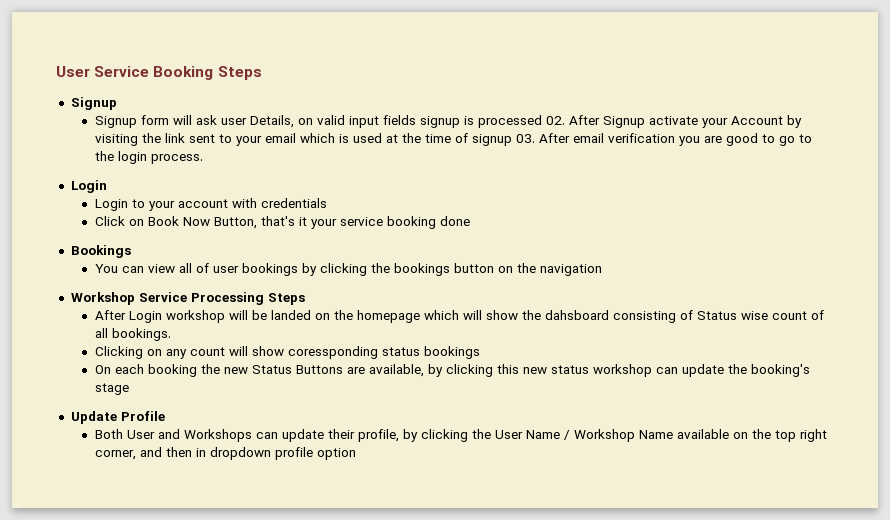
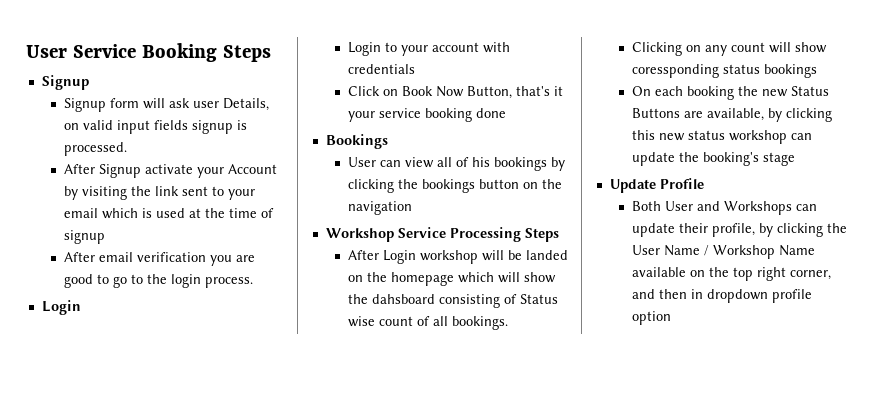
[477,115,565,128] processed 02. -> [63,142,127,156] processed. //
[515,134,535,143] 03. -> (105, 237) //
[94,264,118,273] You -> [347,157,376,167] User
[212,266,239,273] user -> [471,157,490,167] his

